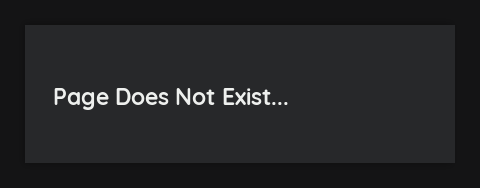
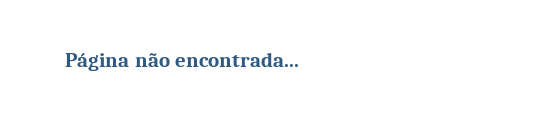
[53,88,289,110] Page Does Not Exist... -> [65,52,300,71] Página não encontrada...

